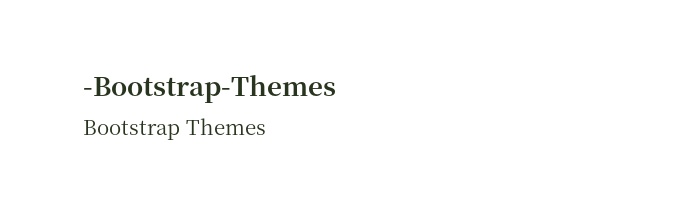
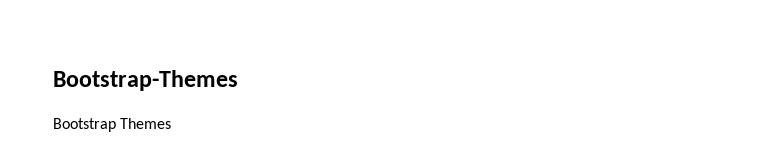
[83,75,336,103] -Bootstrap-Themes -> [53,70,238,91] Bootstrap-Themes

